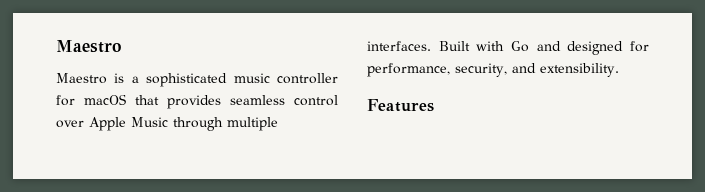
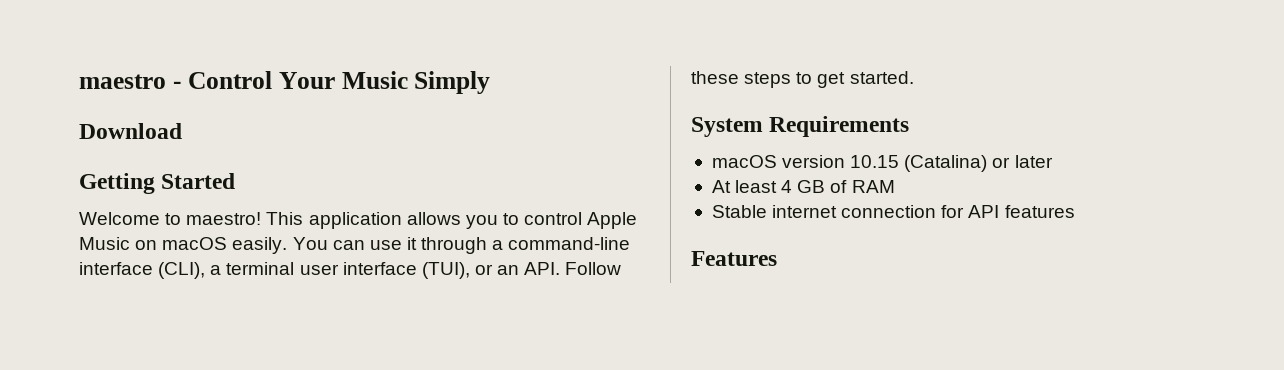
[56,40,121,53] [56,73,338,87] [56,94,338,109] [56,117,278,131] [367,41,649,55] [367,63,619,77] Maestro // Maestro is a sophisticated music controller for macOS that provides seamless control over Apple Music through multiple interfaces. Built with Go and designed for performance, security, and extensibility. -> [79,71,491,94] [79,123,182,139] [79,173,236,194] [79,212,638,229] [79,237,631,254] [79,262,622,279] [691,71,914,88] [691,116,910,137] [711,155,1053,172] [711,180,895,193] [711,205,1075,218] maestro - Control Your Music Simply // Download // Getting Started // Welcome to maestro! This application allows you to control Apple Music on macOS easily. You can use it through a command-line interface (CLI), a terminal user interface (TUI), or an API. Follow these steps to get started. // System Requirements // macOS version 10.15 (Catalina) or later // At least 4 GB of RAM // Stable internet connection for API features

